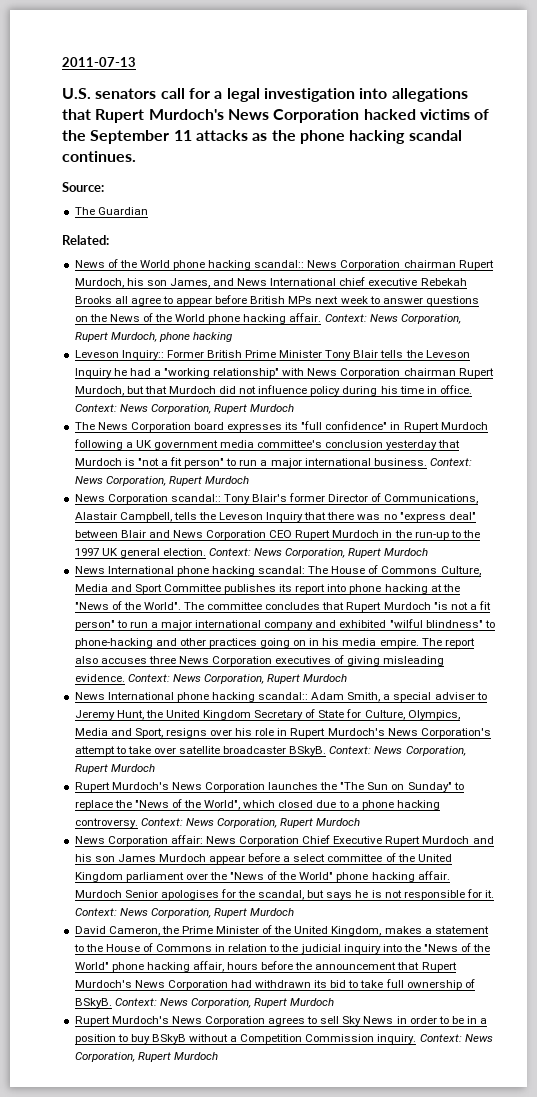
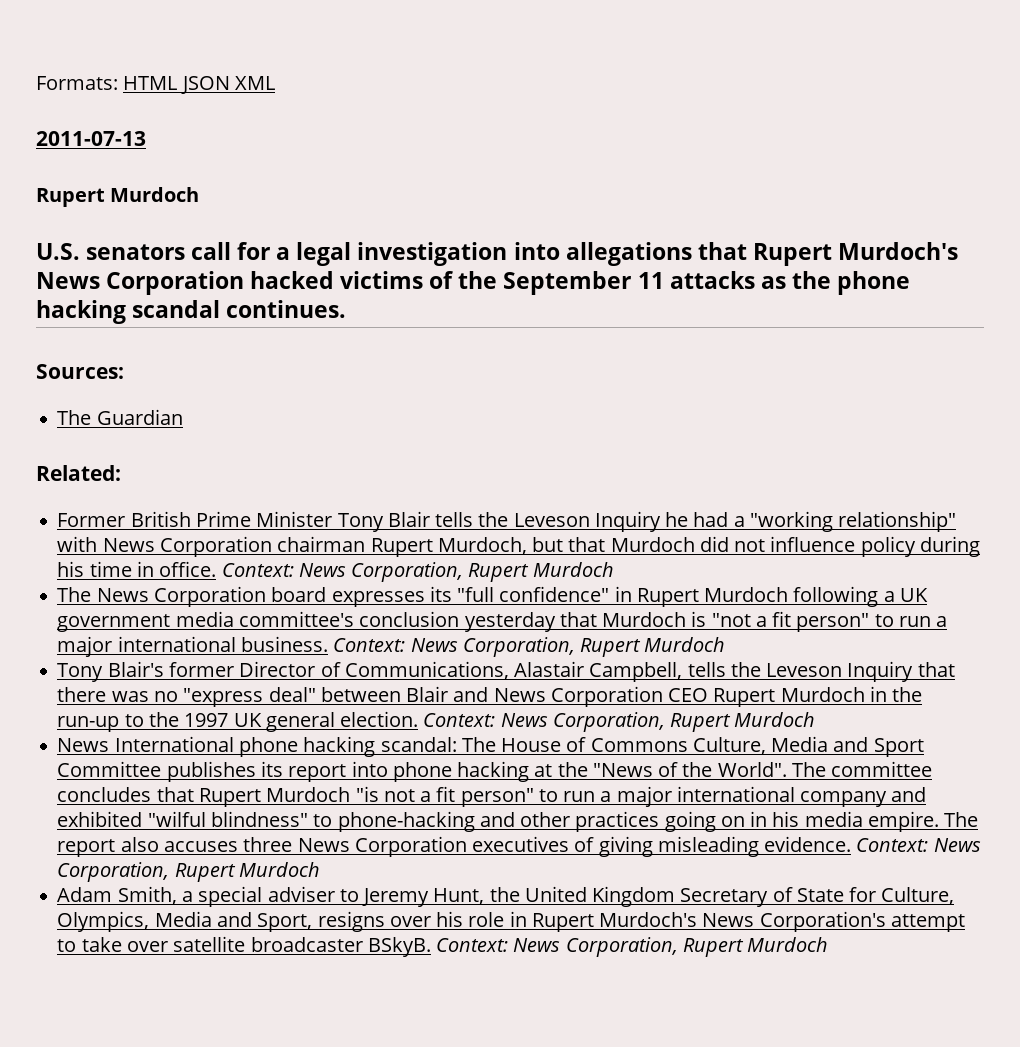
(62, 62) none -> [36,76,275,94] Formats: HTML JSON XML //
(136, 62) none -> [36,187,200,207] // Rupert Murdoch
[62,182,104,192] Source: -> [36,364,124,379] Sources:
[74,259,494,270] [74,277,467,288] [74,295,479,306] [74,313,461,324] [74,332,232,342] [74,350,164,360] News of the World phone hacking scandal:: News Corporation chairman Rupert Murdoch, his son James, and News International chief executive Rebekah Brooks all agree to appear before British MPs next week to answer questions on the News of the World phone hacking affair. Context: News Corporation, Rupert Murdoch, phone hacking // Leveson Inquiry:: -> (121, 473) none
[74,494,221,504] News Corporation scandal:: -> (726, 644) none
[74,692,309,702] News International phone hacking scandal:: -> (320, 869) none
[74,782,464,792] [74,799,440,810] [74,818,361,828] [74,835,494,846] [74,853,452,864] [74,871,450,882] [74,889,495,900] [74,908,295,918] [74,925,489,936] [73,943,491,954] [74,961,457,972] [74,979,475,990] [74,998,335,1008] [74,1016,488,1026] [74,1034,493,1044] [74,1052,218,1062] // Rupert Murdoch's News Corporation launches the "The Sun on Sunday" to replace the "News of the World", which closed due to a phone hacking controversy. Context: News Corporation, Rupert Murdoch // News Corporation affair: News Corporation Chief Executive Rupert Murdoch and his son James Murdoch appear before a select committee of the United Kingdom parliament over the "News of the World" phone hacking affair. Murdoch Senior apologises for the scandal, but says he is not responsible for it. Context: News Corporation, Rupert Murdoch // David Cameron, the Prime Minister of the United Kingdom, makes a statement to the House of Commons in relation to the judicial inquiry into the "News of the World" phone hacking affair, hours before the announcement that Rupert Murdoch's News Corporation had withdrawn its bid to take full ownership of BSkyB. Context: News Corporation, Rupert Murdoch // Rupert Murdoch's News Corporation agrees to sell Sky News in order to be in a position to buy BSkyB without a Competition Commission inquiry. Context: News Corporation, Rupert Murdoch -> (829, 944) none

